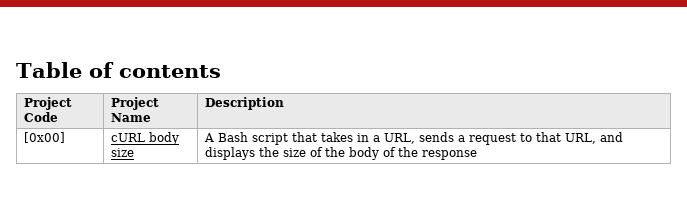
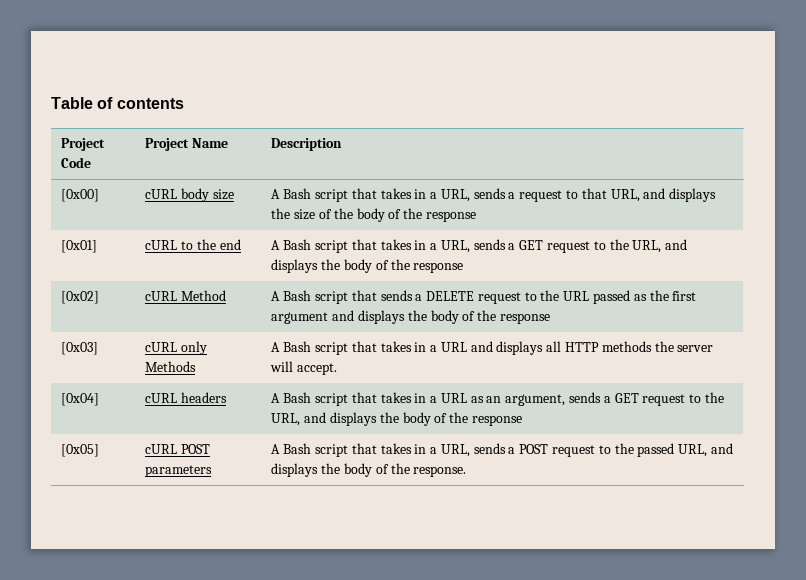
(478, 155) none -> [61,240,98,253] [145,239,241,250] [271,239,688,253] [271,259,464,273] [61,291,100,304] [145,290,227,301] [271,290,697,304] [271,310,550,324] [61,342,99,355] [145,341,208,355] [145,361,197,372] [271,341,714,355] [270,361,338,375] [61,393,100,406] [145,392,228,403] [271,392,724,406] [271,412,522,426] [61,444,100,457] [145,444,211,454] [145,465,213,477] [271,443,733,457] [271,463,467,477] // [0x01] | cURL to the end | A Bash script that takes in a URL, sends a GET request to the URL, and displays the body of the response // [0x02] | cURL Method | A Bash script that sends a DELETE request to the URL passed as the first argument and displays the body of the response // [0x03] | cURL only Methods | A Bash script that takes in a URL and displays all HTTP methods the server will accept. // [0x04] | cURL headers | A Bash script that takes in a URL as an argument, sends a GET request to the URL, and displays the body of the response // [0x05] | cURL POST parameters | A Bash script that takes in a URL, sends a POST request to the passed URL, and displays the body of the response.

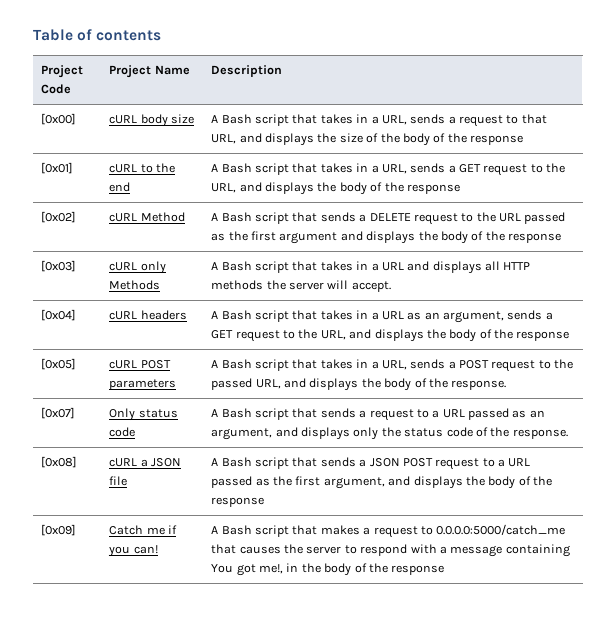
(467, 471) none -> [41,407,76,419] [109,408,178,421] [109,427,136,437] [211,408,545,421] [211,427,568,440] [41,456,78,468] [109,458,182,467] [109,476,128,486] [211,457,531,470] [211,476,553,489] [211,497,265,507] [41,524,77,536] [109,525,178,535] [108,545,158,557] [211,524,566,538] [211,544,570,557] [211,563,445,576] // [0x07] | Only status code | A Bash script that sends a request to a URL passed as an argument, and displays only the status code of the response. // [0x08] | cURL a JSON file | A Bash script that sends a JSON POST request to a URL passed as the first argument, and displays the body of the response // [0x09] | Catch me if you can! | A Bash script that makes a request to 0.0.0.0:5000/catch_me that causes the server to respond with a message containing You got me!, in the body of the response

